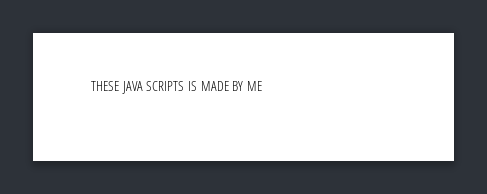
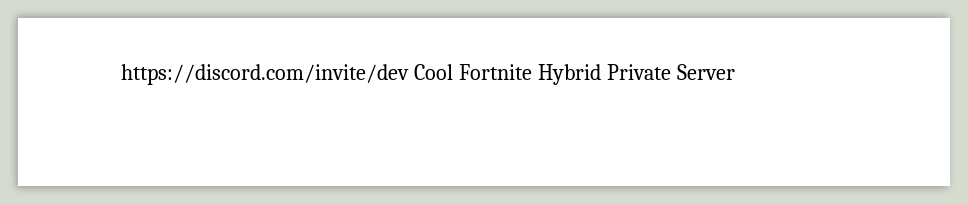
[91,81,262,94] THESE JAVA SCRIPTS IS MADE BY ME -> [121,64,735,85] https://discord.com/invite/dev Cool Fortnite Hybrid Private Server

